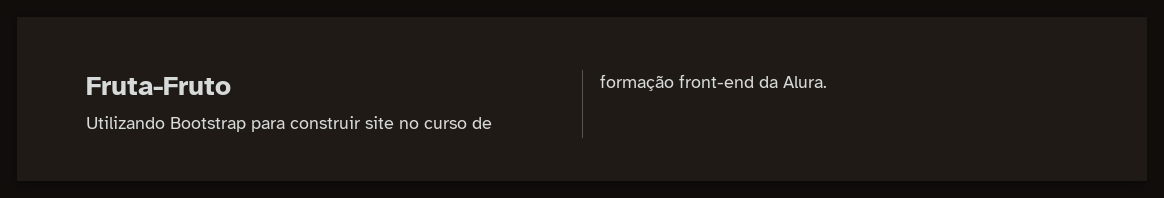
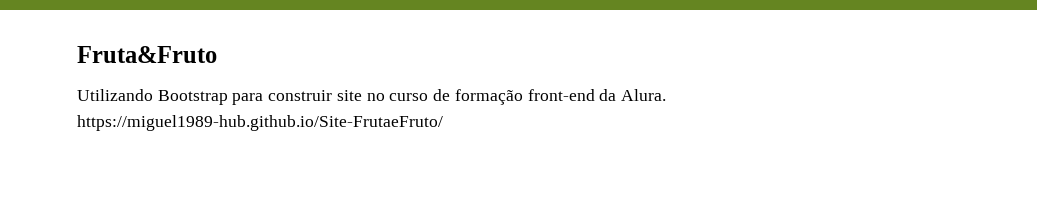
[86,77,231,95] Fruta-Fruto -> [77,46,217,63] Fruta&Fruto
(827, 82) none -> [77,115,443,131] https://miguel1989-hub.github.io/Site-FrutaeFruto/

